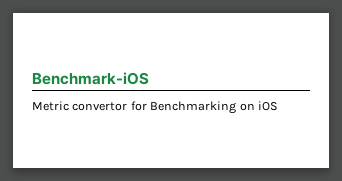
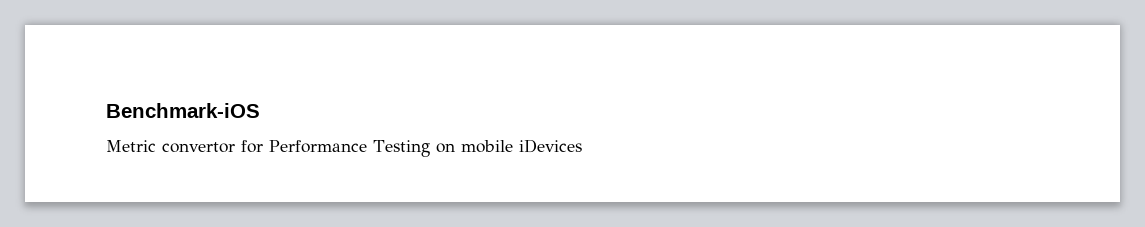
[150,101,278,114] Benchmarking on iOS -> [269,139,582,157] Performance Testing on mobile iDevices

